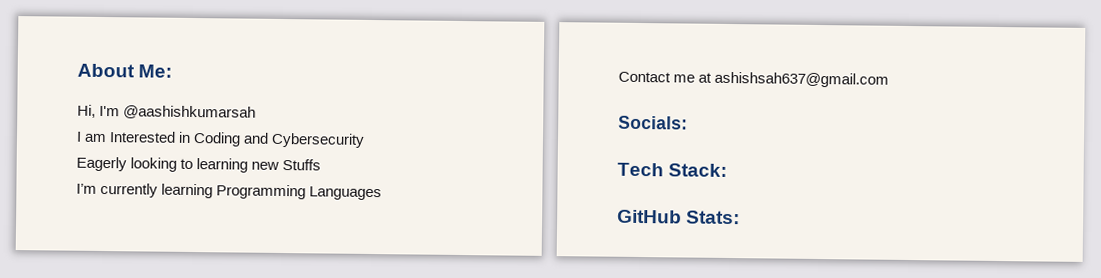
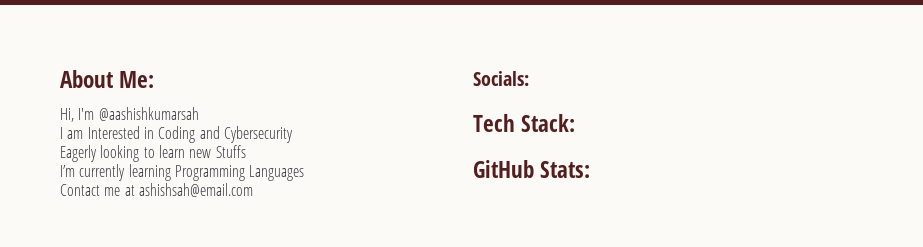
[196,158,249,173] learning -> [158,145,185,158] learn
[714,71,890,88] ashishsah637@gmail.com -> [138,183,253,197] ashishsah@email.com

